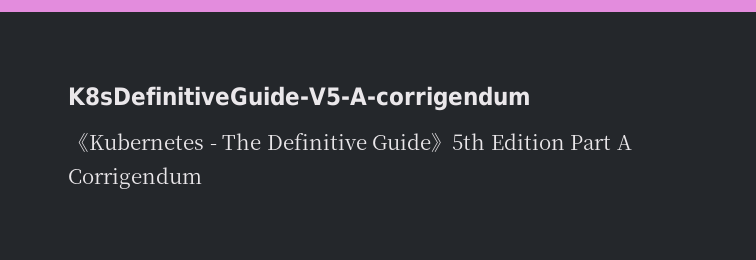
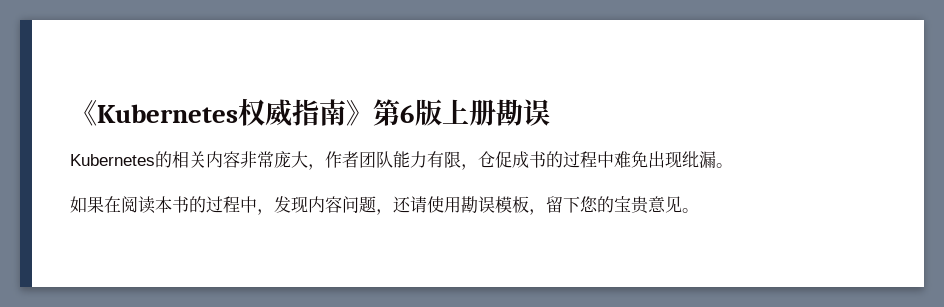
[68,86,531,111] [68,132,632,152] [68,167,202,189] K8sDefinitiveGuide-V5-A-corrigendum // 《Kubernetes - The Definitive Guide》5th Edition Part A Corrigendum -> [70,98,550,127] [70,151,733,170] [70,196,699,215] 《Kubernetes权威指南》第6版上册勘误 // Kubernetes的相关内容非常庞大，作者团队能力有限，仓促成书的过程中难免出现纰漏。 // 如果在阅读本书的过程中，发现内容问题，还请使用勘误模板，留下您的宝贵意见。

